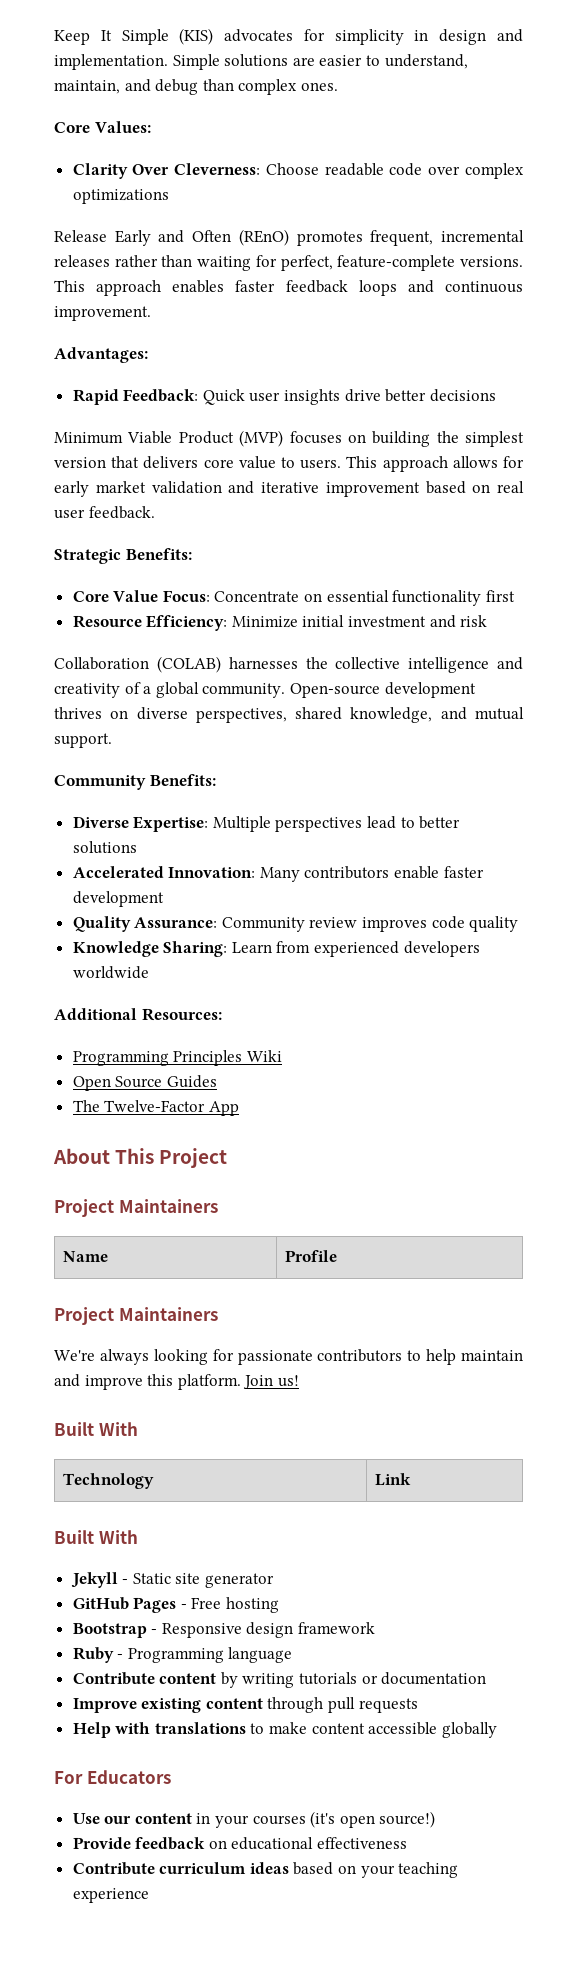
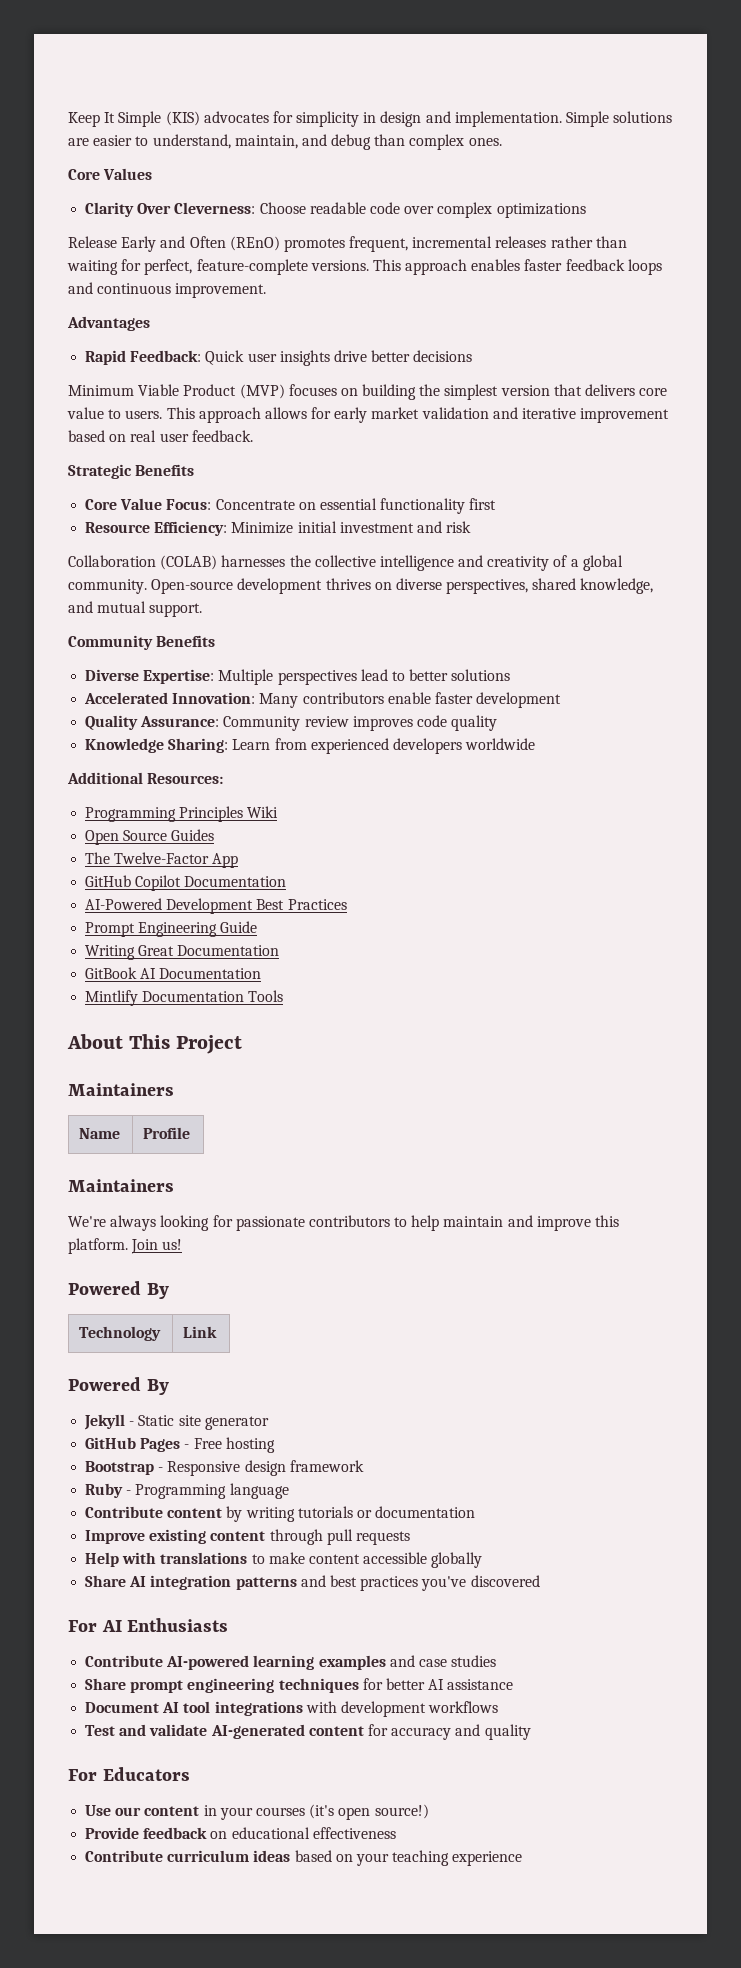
[94,121,151,133] Values: -> [103,168,153,180] Values
[54,347,148,363] Advantages: -> [67,316,150,331] Advantages
[125,548,192,560] Benefits: -> [135,464,195,476] Benefits
[149,774,216,786] Benefits: -> [156,635,216,647] Benefits
(239, 1108) none -> [85,875,287,891] [85,898,347,914] [85,921,258,937] [85,945,280,960] [85,967,262,979] [85,990,284,1006] // GitHub Copilot Documentation // AI-Powered Development Best Practices // Prompt Engineering Guide // Writing Great Documentation // GitBook AI Documentation // Mintlify Documentation Tools
[54,1199,114,1217] Project -> (243, 1044) none
[54,1307,114,1325] Project -> (191, 1133) none
[54,1422,138,1436] Built With -> [68,1281,169,1299] Powered By
[54,1530,138,1544] Built With -> [68,1377,169,1395] Powered By
(497, 1730) none -> [85,1575,540,1591] [68,1618,229,1632] [85,1655,497,1670] [85,1678,514,1693] [85,1701,499,1717] [85,1724,531,1740] // Share AI integration patterns and best practices you've discovered // For AI Enthusiasts // Contribute AI-powered learning examples and case studies // Share prompt engineering techniques for better AI assistance // Document AI tool integrations with development workflows // Test and validate AI-generated content for accuracy and quality

